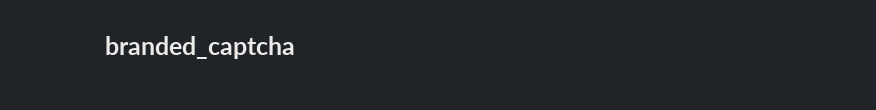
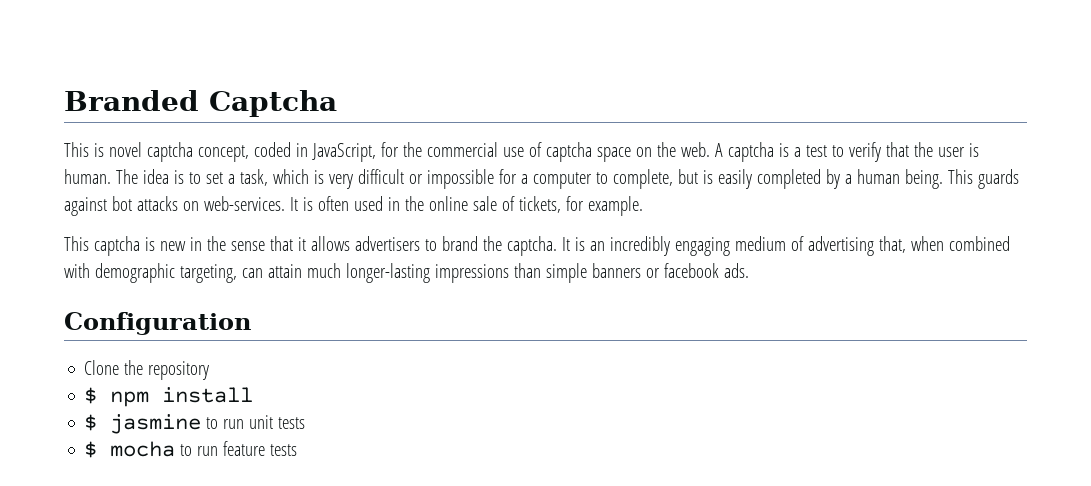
[105,36,295,59] branded_captcha -> [64,90,337,117] [64,142,979,162] [64,169,1019,189] [64,196,643,216] [64,236,1010,256] [64,263,749,283] [64,312,251,335] [84,360,210,380] [84,387,254,407] [84,414,306,434] [84,441,298,458] Branded Captcha // This is novel captcha concept, coded in JavaScript, for the commercial use of captcha space on the web. A captcha is a test to verify that the user is human. The idea is to set a task, which is very difficult or impossible for a computer to complete, but is easily completed by a human being. This guards against bot attacks on web-services. It is often used in the online sale of tickets, for example. // This captcha is new in the sense that it allows advertisers to brand the captcha. It is an incredibly engaging medium of advertising that, when combined with demographic targeting, can attain much longer-lasting impressions than simple banners or facebook ads. // Configuration // Clone the repository // $ npm install // $ jasmine to run unit tests // $ mocha to run feature tests

